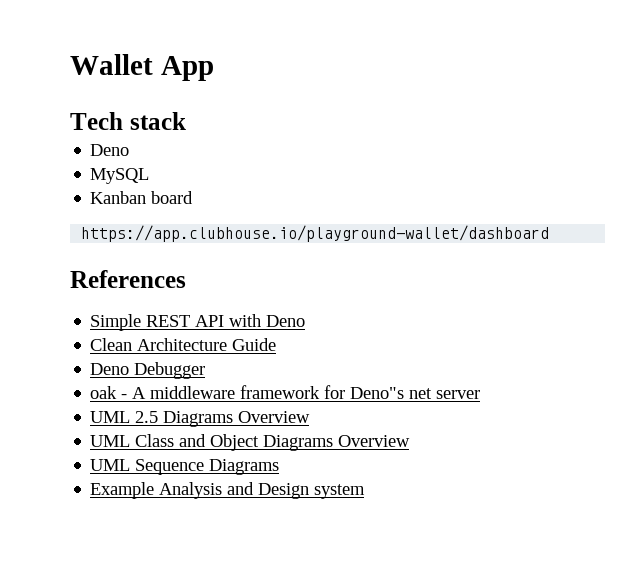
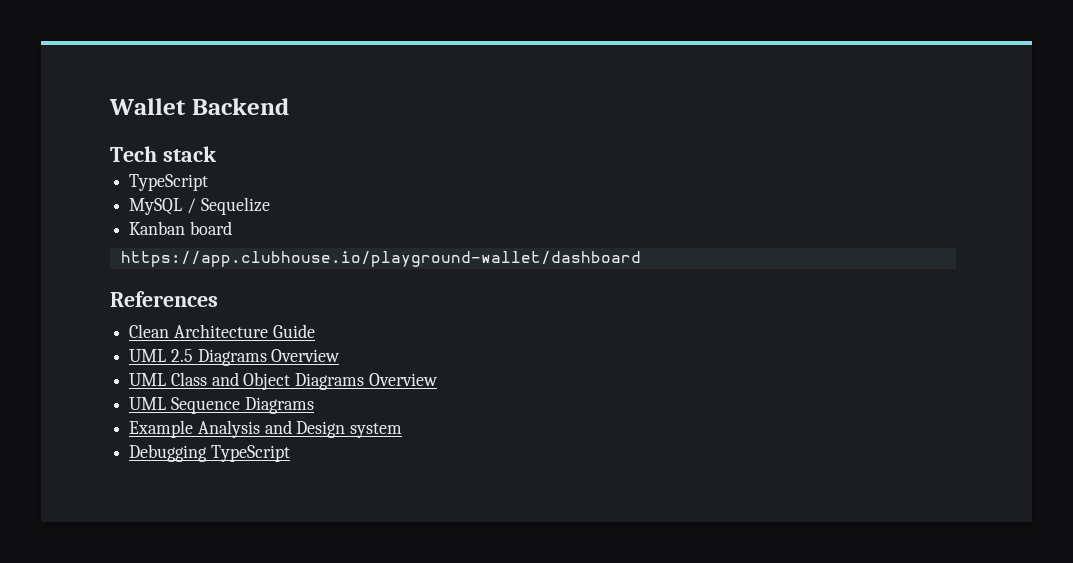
[160,56,214,81] App -> [191,98,289,115] Backend
[90,144,130,156] Deno -> [129,174,209,191] TypeScript
(150, 176) none -> [186,197,270,215] / Sequelize
[90,314,306,331] [90,338,277,351] [90,362,206,379] [90,385,481,399] Simple REST API with Deno // Clean Architecture Guide // Deno Debugger // oak - A middleware framework for Deno"s net server -> [129,324,315,338] Clean Architecture Guide
(366, 491) none -> [129,444,290,462] // Debugging TypeScript

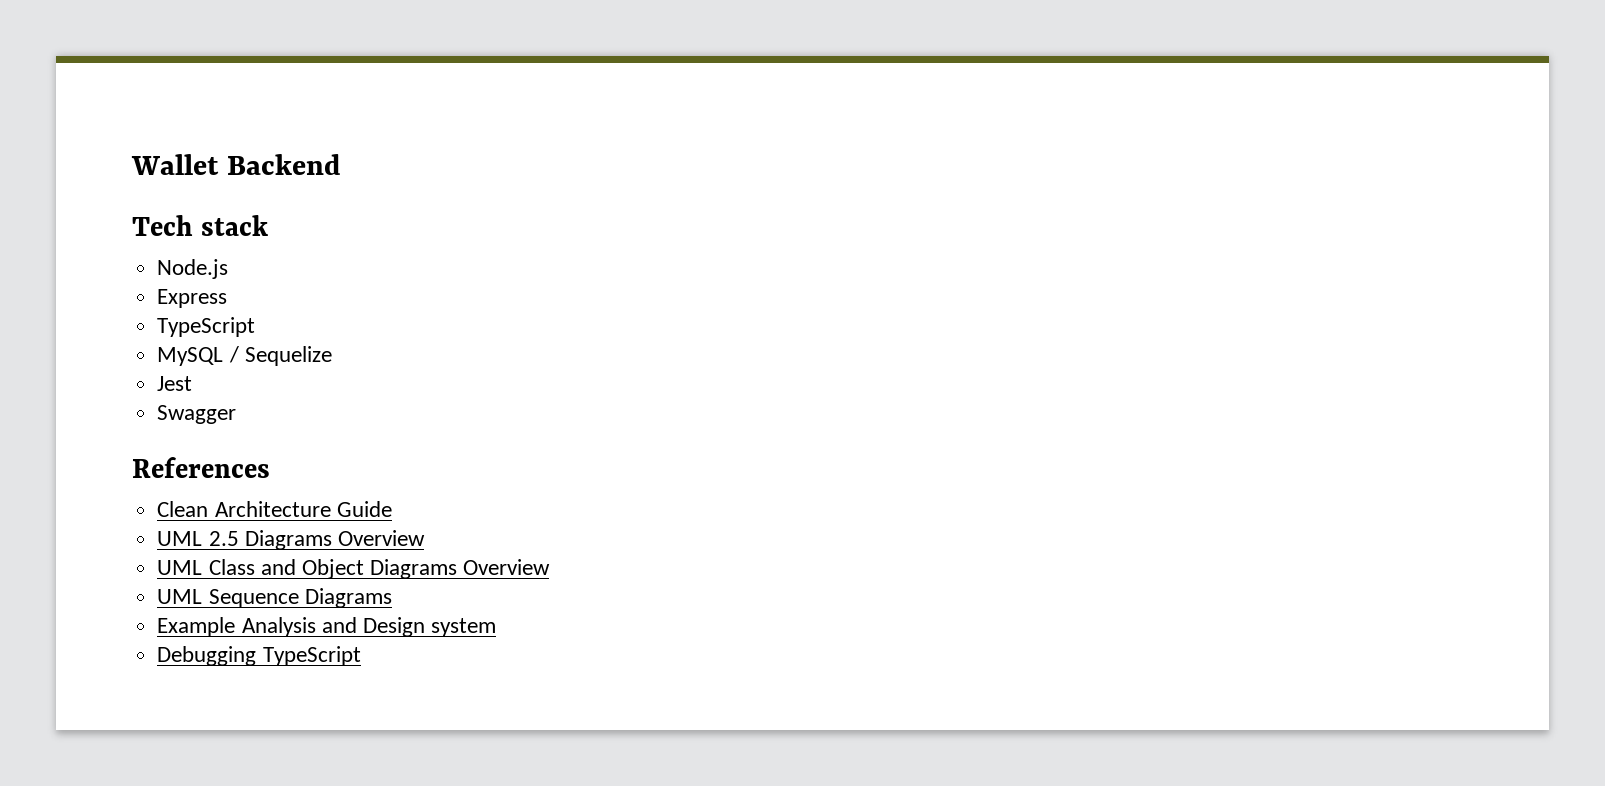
(217, 154) none -> [157,259,229,279] [157,289,228,308] // Node.js // Express
[129,221,232,235] [120,251,641,267] Kanban board // https://app.clubhouse.io/playground-wallet/dashboard -> [157,376,193,391] [157,405,237,424] Jest // Swagger

